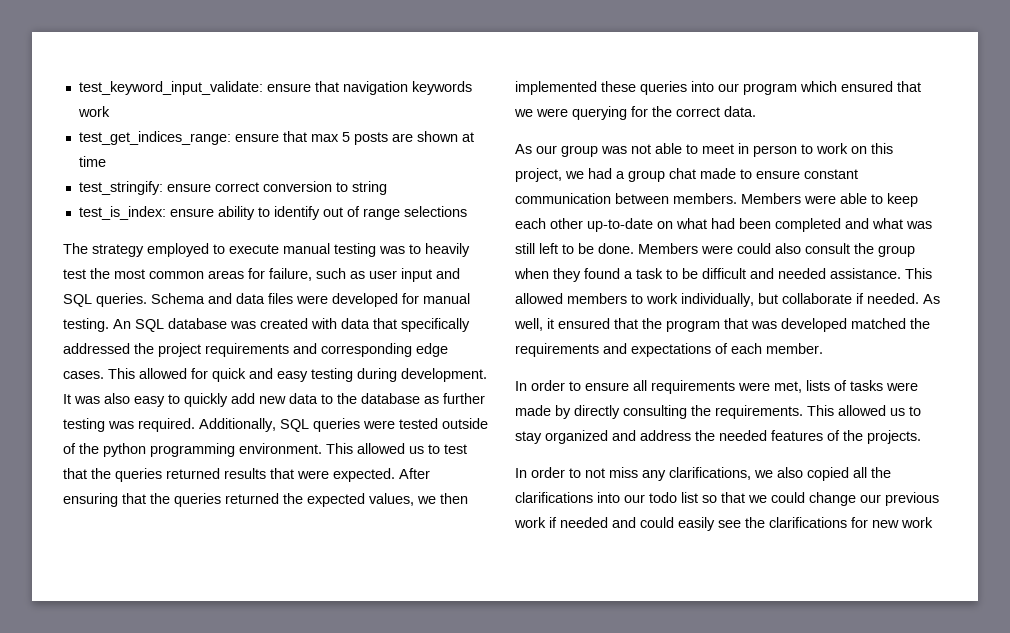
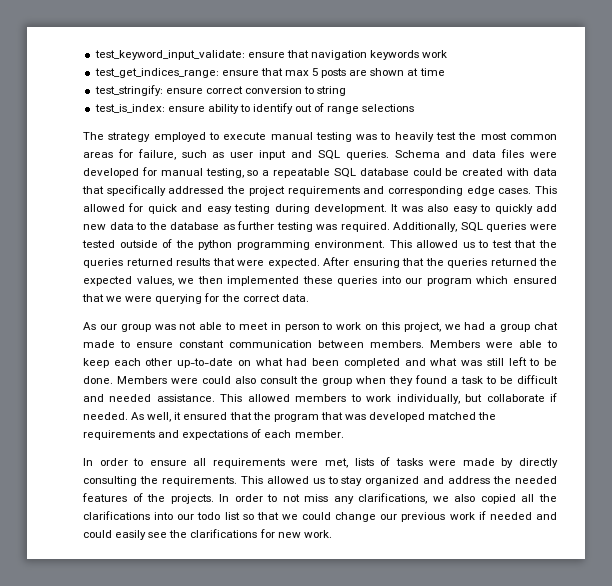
[63,318,256,332] testing. An SQL database was -> [205,168,459,178] testing, so a repeatable SQL database could be
(921, 437) // -> (214, 499) none
[901,517,933,528] work -> [303,530,332,538] work.

